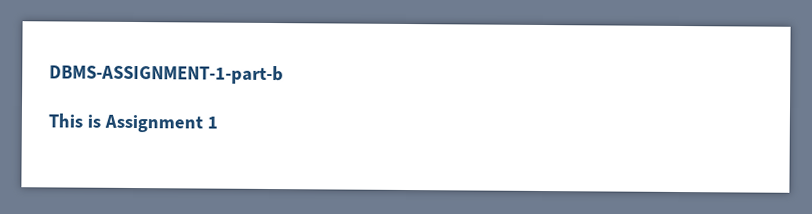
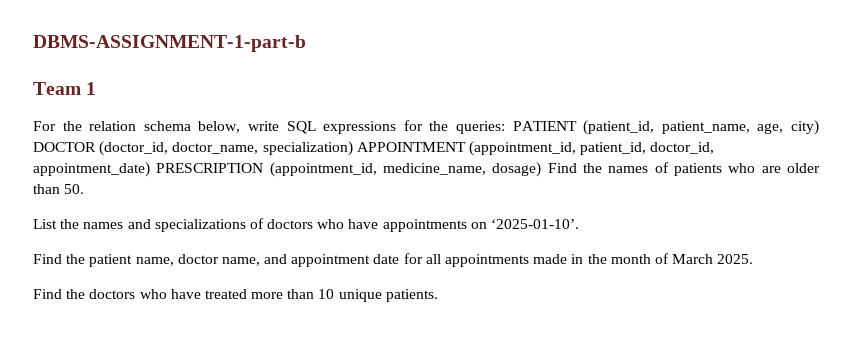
[48,113,218,133] This is Assignment 1 -> [33,82,97,95] [33,120,820,135] [33,141,715,156] [33,162,821,177] [33,184,85,194] [33,218,580,232] [33,253,754,267] [33,289,438,302] Team 1 // For the relation schema below, write SQL expressions for the queries: PATIENT (patient_id, patient_name, age, city) DOCTOR (doctor_id, doctor_name, specialization) APPOINTMENT (appointment_id, patient_id, doctor_id, appointment_date) PRESCRIPTION (appointment_id, medicine_name, dosage) Find the names of patients who are older than 50. // List the names and specializations of doctors who have appointments on ‘2025-01-10’. // Find the patient name, doctor name, and appointment date for all appointments made in the month of March 2025. // Find the doctors who have treated more than 10 unique patients.

